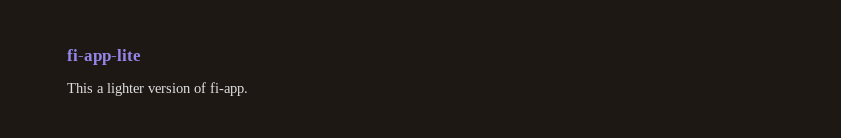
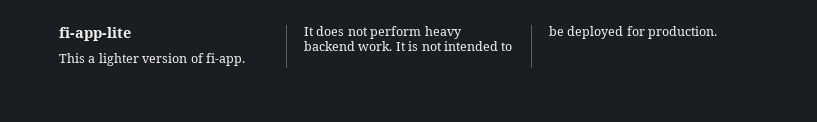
(248, 89) none -> [304,26,462,39] [304,41,513,51] [549,26,718,39] // It does not perform heavy backend work. It is not intended to be deployed for production.

